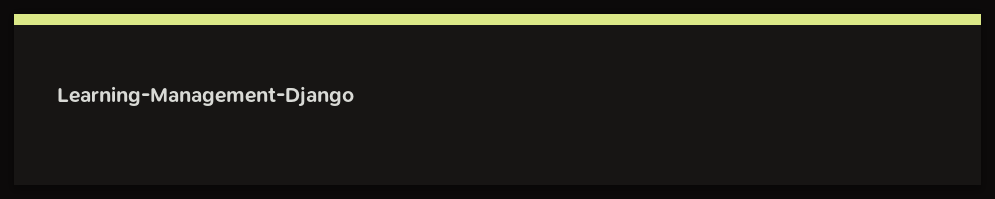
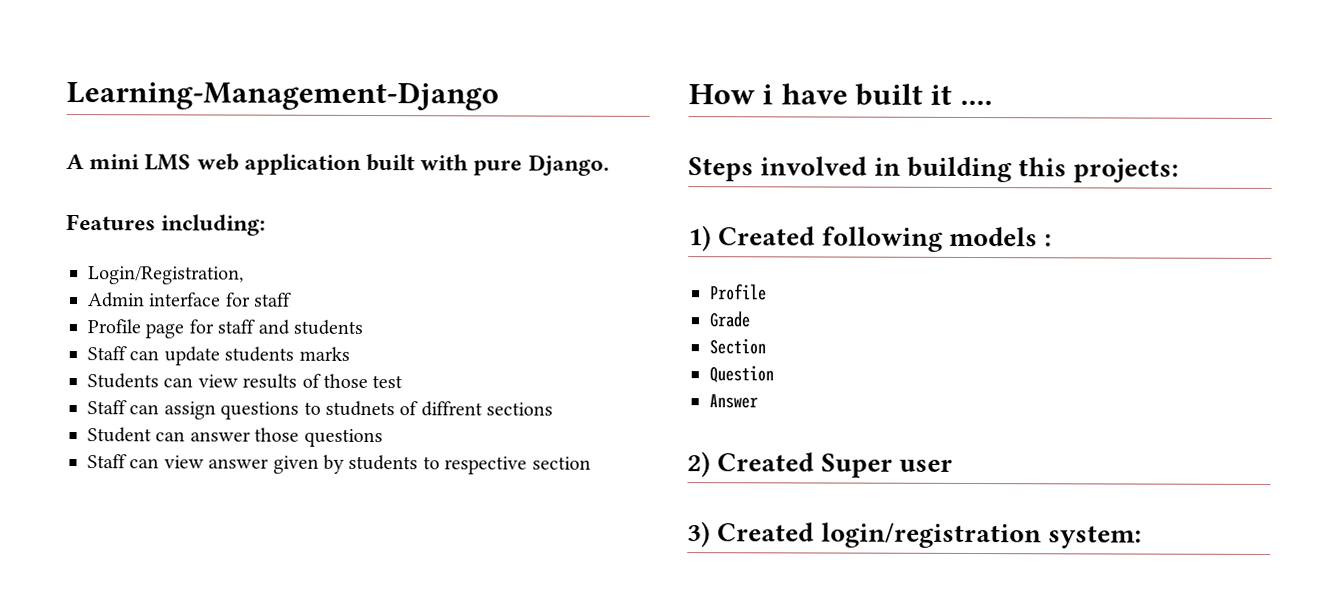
(354, 96) none -> [66,153,610,176] [66,214,267,236] [88,266,244,285] [87,292,293,308] [87,319,363,339] [87,346,350,366] [87,373,404,389] [87,400,554,420] [87,427,383,448] [87,454,591,475] [688,83,993,106] [688,156,1180,183] [688,225,1053,252] [710,284,767,301] [709,311,750,328] [709,338,766,355] [709,365,774,383] [709,394,758,409] [687,451,953,478] [687,521,1142,549] // A mini LMS web application built with pure Django. // Features including: // Login/Registration, // Admin interface for staff // Profile page for staff and students // Staff can update students marks // Students can view results of those test // Staff can assign questions to studnets of diffrent sections // Student can answer those questions // Staff can view answer given by students to respective section // How i have built it .... // Steps involved in building this projects: // 1) Created following models : // Profile // Grade // Section // Question // Answer // 2) Created Super user // 3) Created login/registration system:

